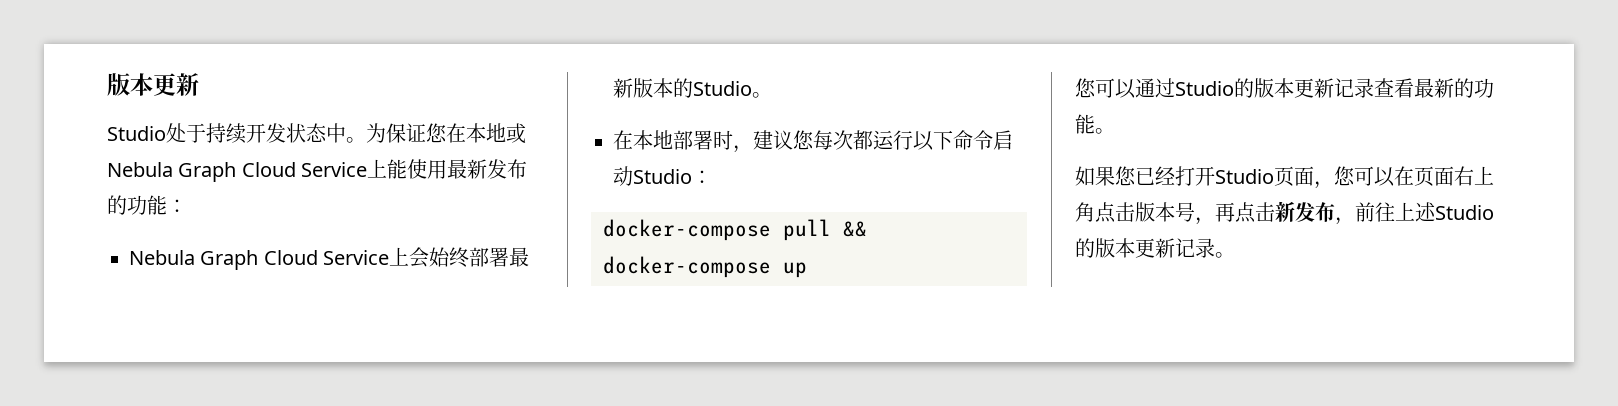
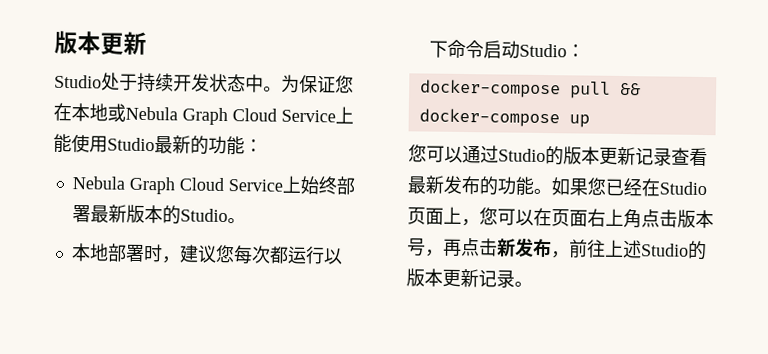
[447,159,528,179] 最新发布 -> [107,135,191,154] Studio最新
[409,247,430,268] 会 -> (302, 184) none
[613,130,633,150] 在 -> (246, 221) none
(1454, 88) none -> [443,175,481,195] 发布
(1115, 131) // -> (552, 191) none
[1175,166,1215,186] 打开 -> [641,178,661,197] 在
(1314, 176) none -> [443,206,462,224] 上

